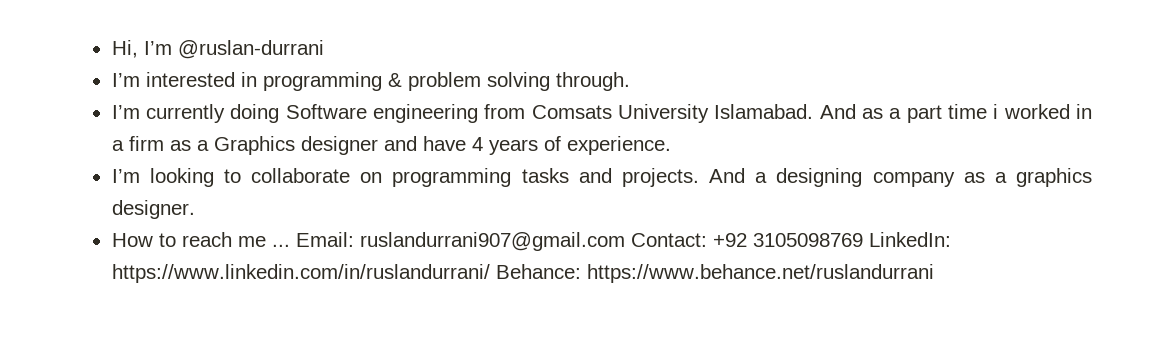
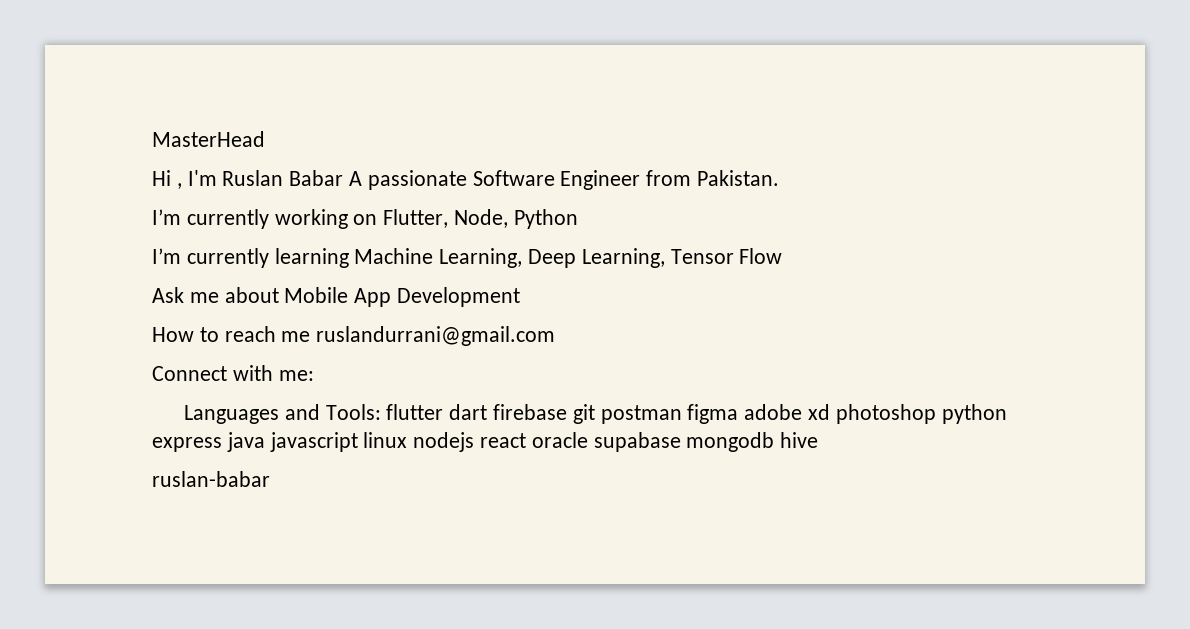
[111,40,324,59] [111,72,630,91] [111,104,1093,123] [111,136,671,155] [111,168,1092,187] [111,200,195,219] [111,232,951,251] [111,264,934,283] Hi, I’m @ruslan-durrani // I’m interested in programming & problem solving through. // I’m currently doing Software engineering from Comsats University Islamabad. And as a part time i worked in a firm as a Graphics designer and have 4 years of experience. // I’m looking to collaborate on programming tasks and projects. And a designing company as a graphics designer. // How to reach me ... Email: ruslandurrani907@gmail.com Contact: +92 3105098769 LinkedIn: https://www.linkedin.com/in/ruslandurrani/ Behance: https://www.behance.net/ruslandurrani -> [152,131,265,147] [152,170,780,190] [152,209,578,229] [152,248,783,268] [152,287,521,307] [152,326,556,346] [152,365,314,381] [183,404,1007,424] [152,432,819,452] [152,471,270,487] MasterHead // Hi , I'm Ruslan Babar A passionate Software Engineer from Pakistan. // I’m currently working on Flutter, Node, Python // I’m currently learning Machine Learning, Deep Learning, Tensor Flow // Ask me about Mobile App Development // How to reach me ruslandurrani@gmail.com // Connect with me: // Languages and Tools: flutter dart firebase git postman figma adobe xd photoshop python express java javascript linux nodejs react oracle supabase mongodb hive // ruslan-babar

